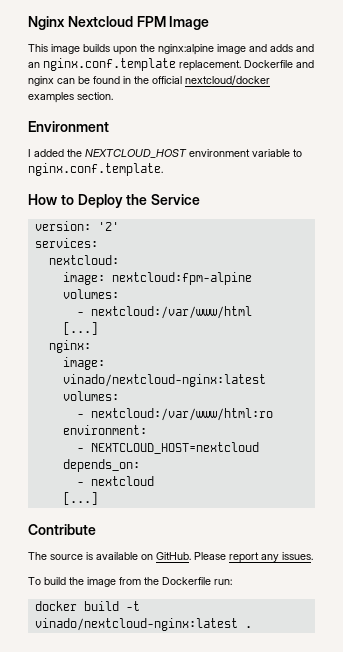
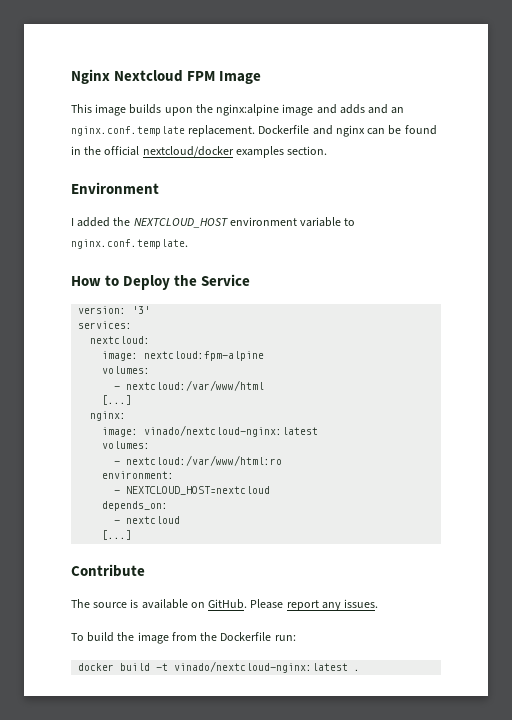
[97,222,119,231] '2' -> [132,306,151,314] '3'

